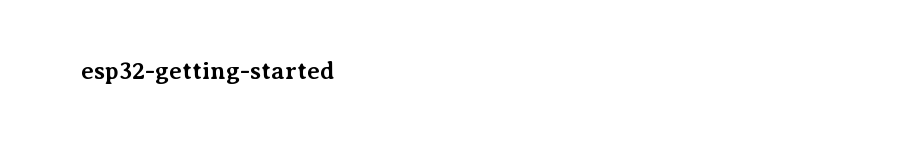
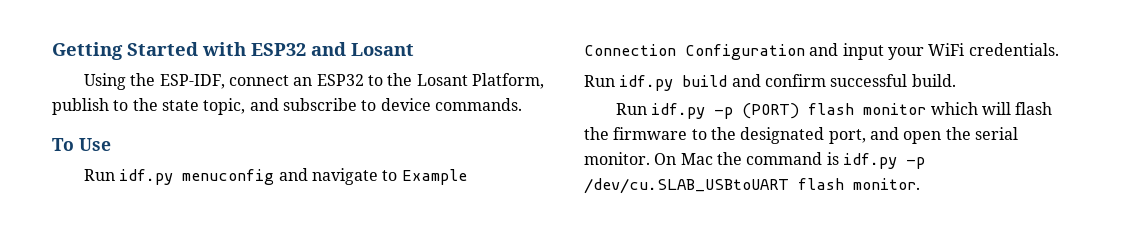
[81,61,334,84] esp32-getting-started -> [52,42,414,60] [84,73,544,90] [52,98,522,115] [52,138,111,151] [84,168,467,185] [584,43,1059,60] [584,74,956,91] [616,102,1053,119] [584,127,1018,144] [584,152,925,169] [584,178,920,194] Getting Started with ESP32 and Losant // Using the ESP-IDF, connect an ESP32 to the Losant Platform, publish to the state topic, and subscribe to device commands. // To Use // Run idf.py menuconfig and navigate to Example Connection Configuration and input your WiFi credentials. // Run idf.py build and confirm successful build. // Run idf.py -p (PORT) flash monitor which will flash the firmware to the designated port, and open the serial monitor. On Mac the command is idf.py -p /dev/cu.SLAB_USBtoUART flash monitor.

